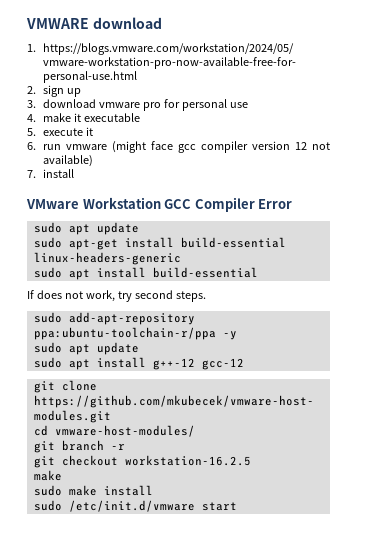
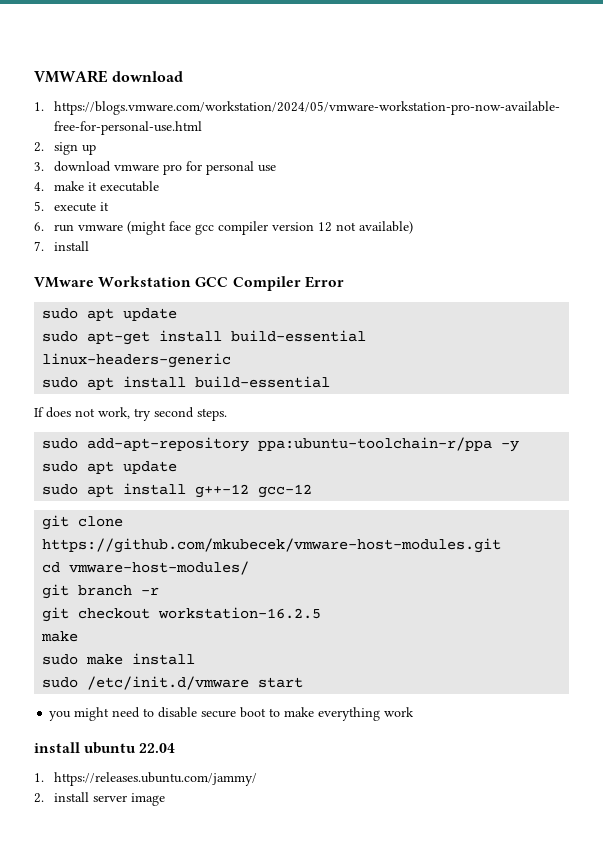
(237, 506) none -> [49,707,415,721] [34,742,176,754] [34,772,257,786] [34,792,165,806] // you might need to disable secure boot to make everything work // install ubuntu 22.04 // 1. https://releases.ubuntu.com/jammy/ // 2. install server image

